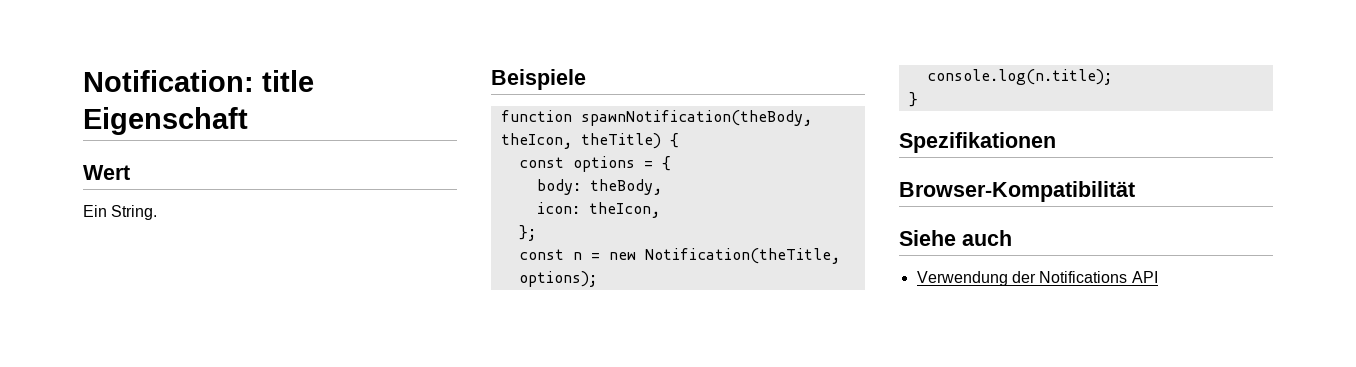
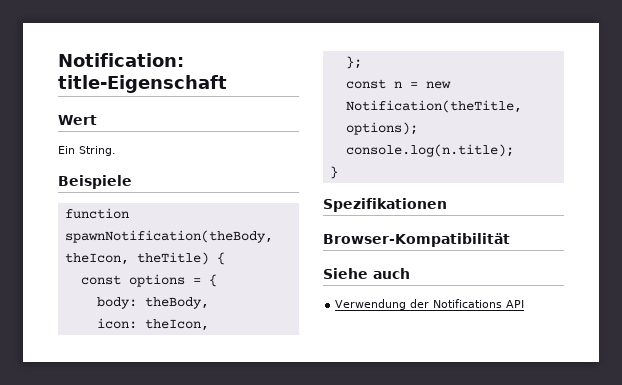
[262,70,314,92] [83,107,248,135] title Eigenschaft -> [58,75,227,93] title-Eigenschaft

